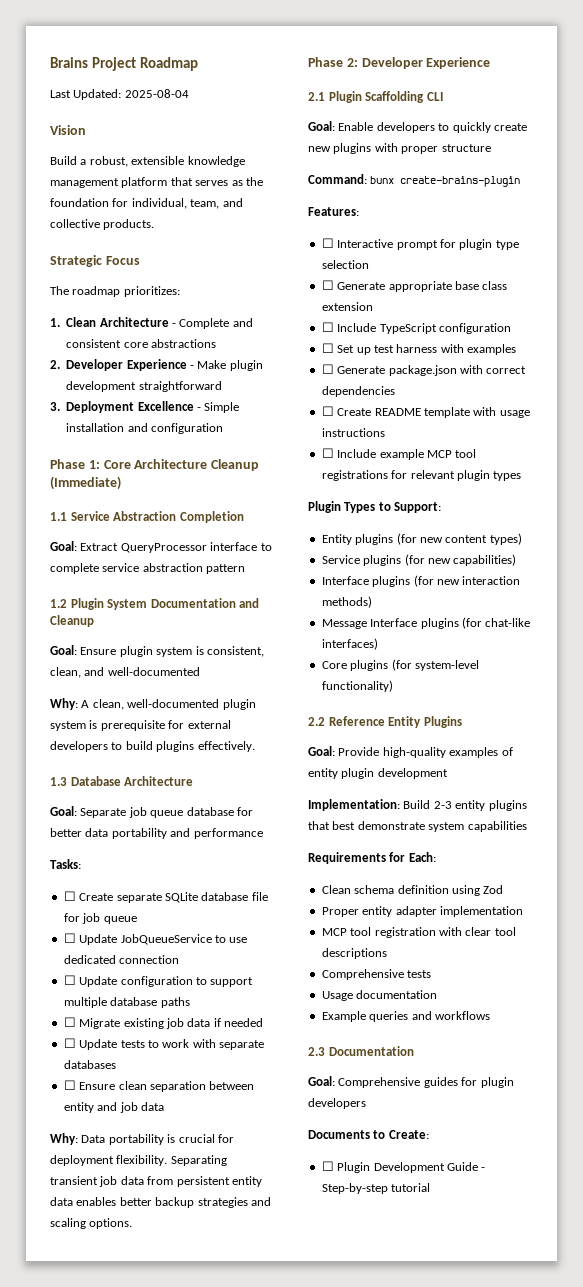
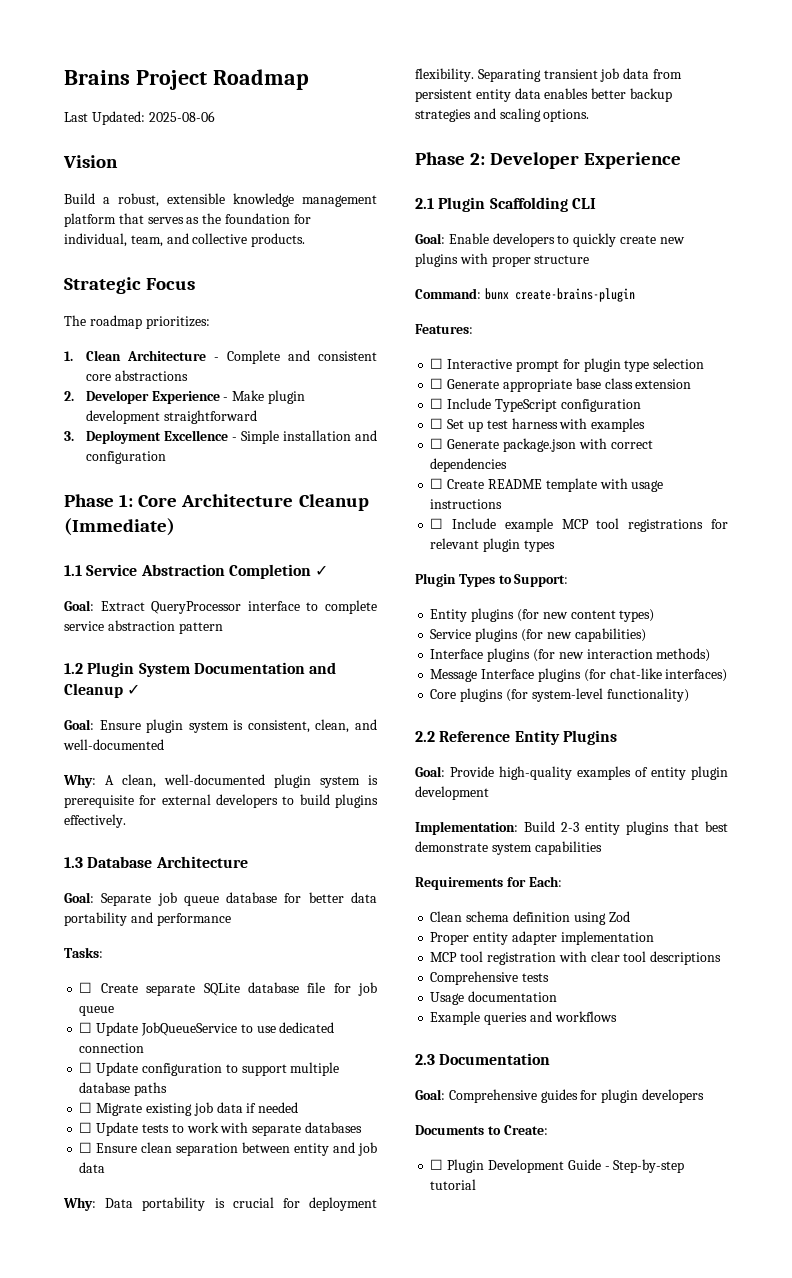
[124,89,189,98] 2025-08-04 -> [148,111,215,122] 2025-08-06
(244, 517) none -> [315,565,329,576] ✓
(94, 621) none -> [127,684,141,695] ✓

